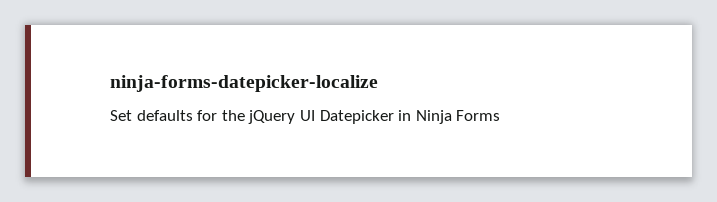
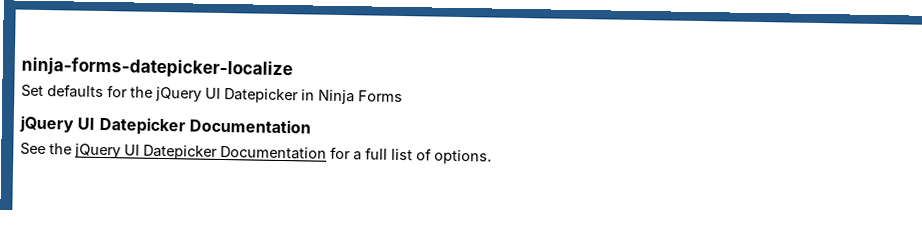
(501, 115) none -> [19,115,311,136] [20,142,492,165] // jQuery UI Datepicker Documentation // See the jQuery UI Datepicker Documentation for a full list of options.

